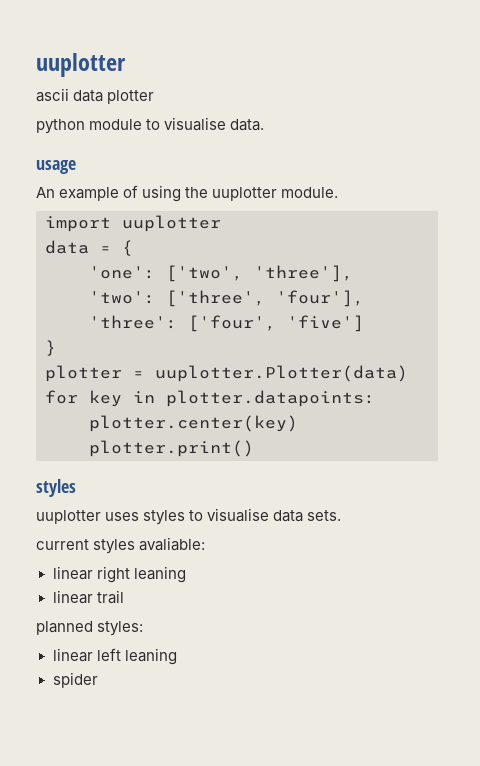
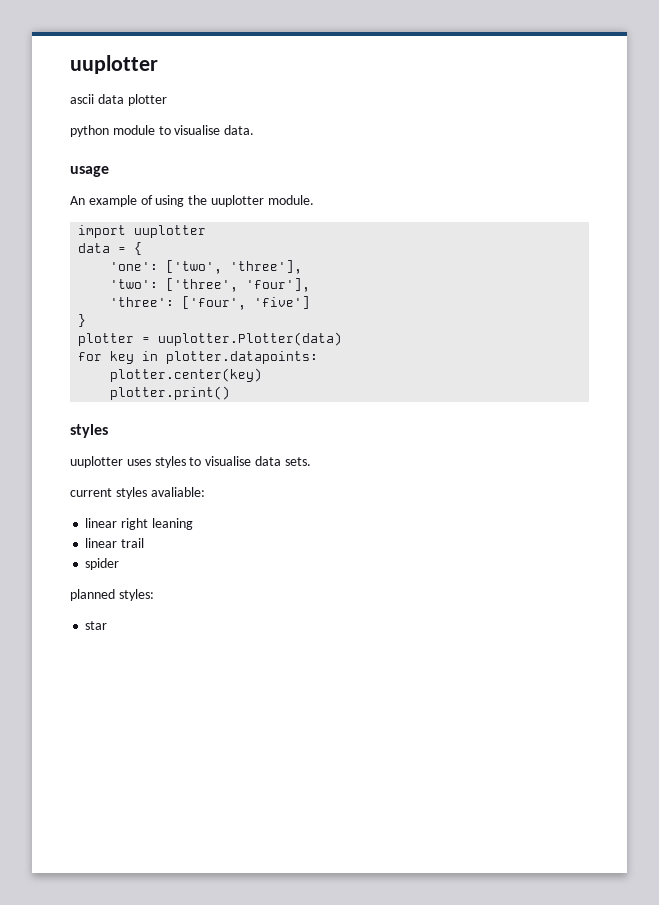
(124, 597) none -> [85,558,120,570] // spider
[52,648,177,665] [52,672,98,688] linear left leaning // spider -> [85,621,108,630] star

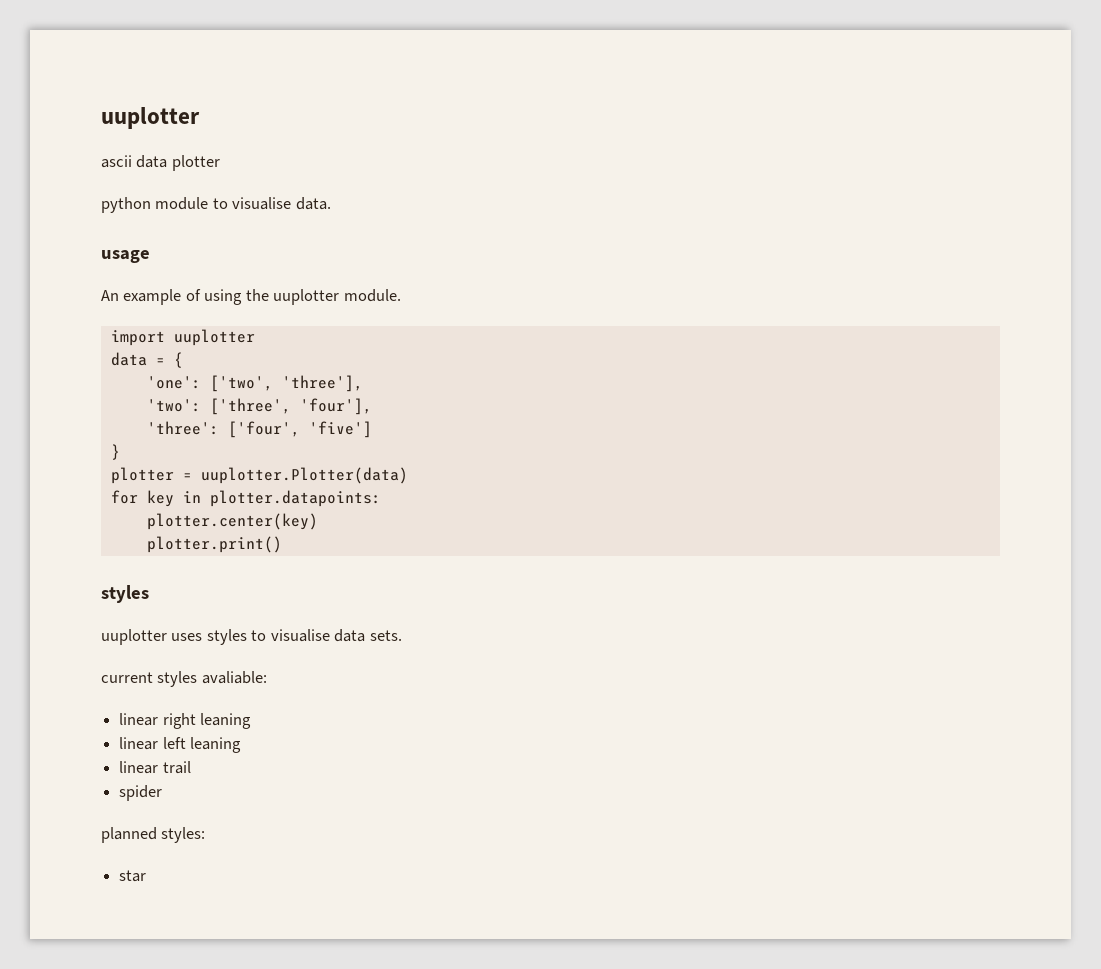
(193, 524) none -> [119,737,242,753] // linear left leaning

